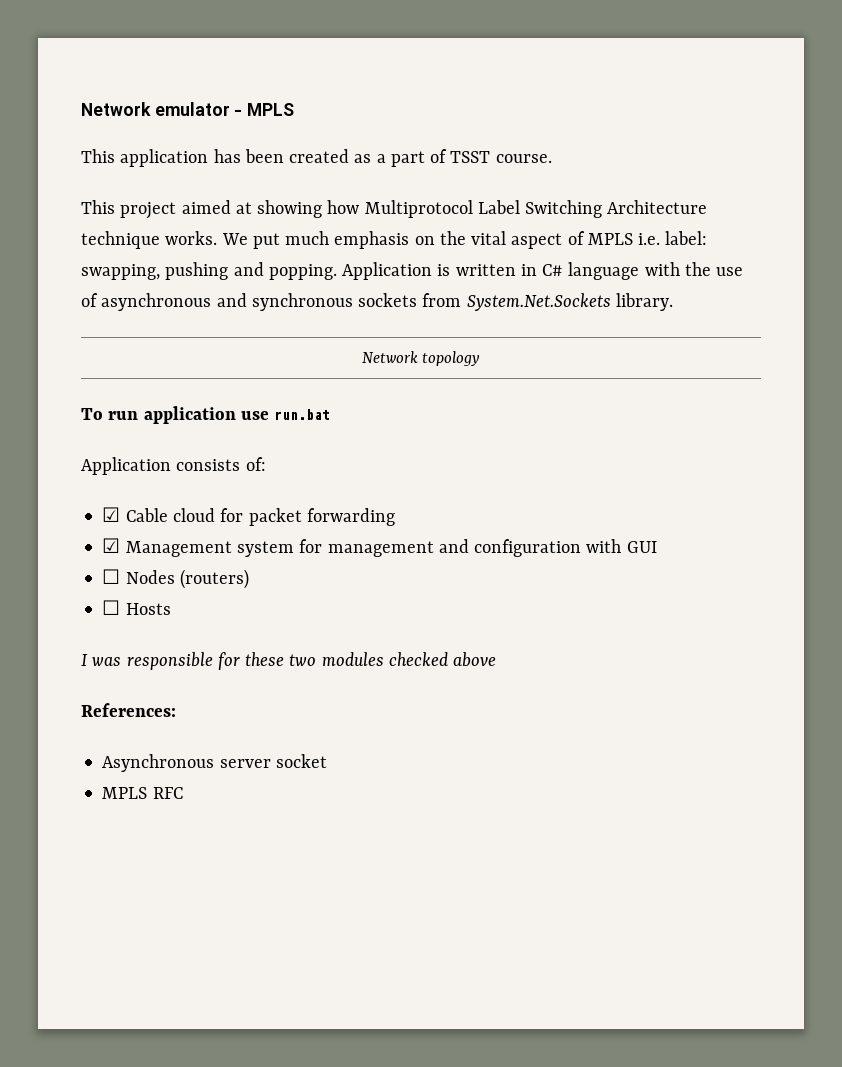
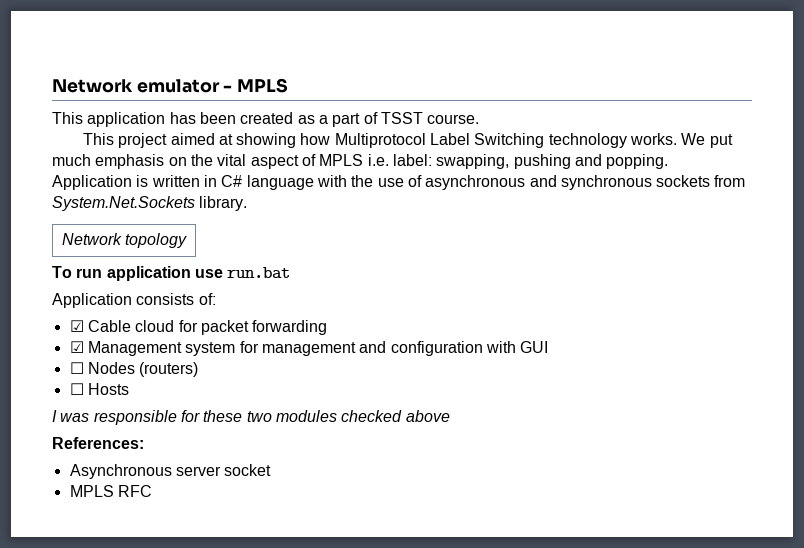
[607,200,708,214] [81,231,160,249] Architecture technique -> [548,133,627,148] technology

